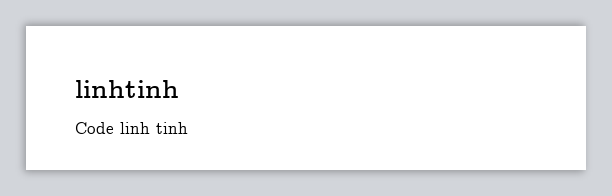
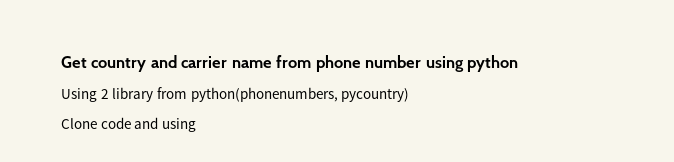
[75,80,179,98] [75,122,188,134] linhtinh // Code linh tinh -> [61,55,519,72] [61,87,410,102] [61,117,196,132] Get country and carrier name from phone number using python // Using 2 library from python(phonenumbers, pycountry) // Clone code and using

